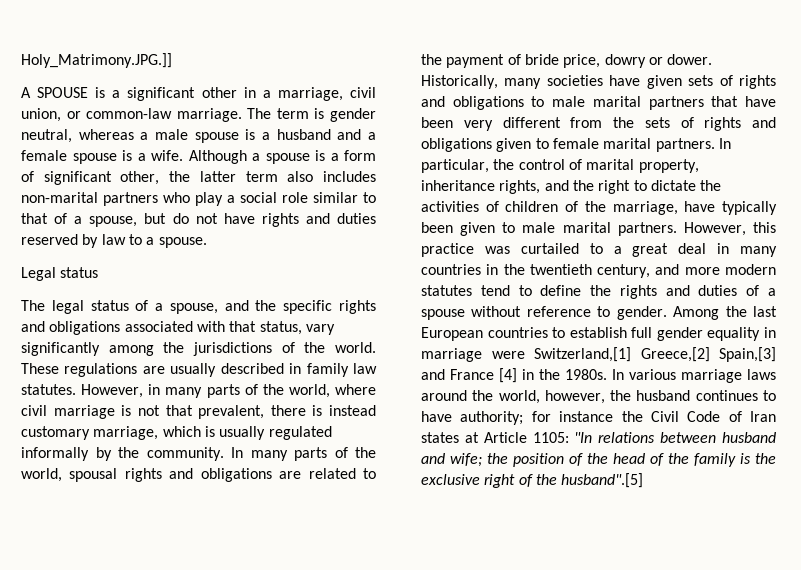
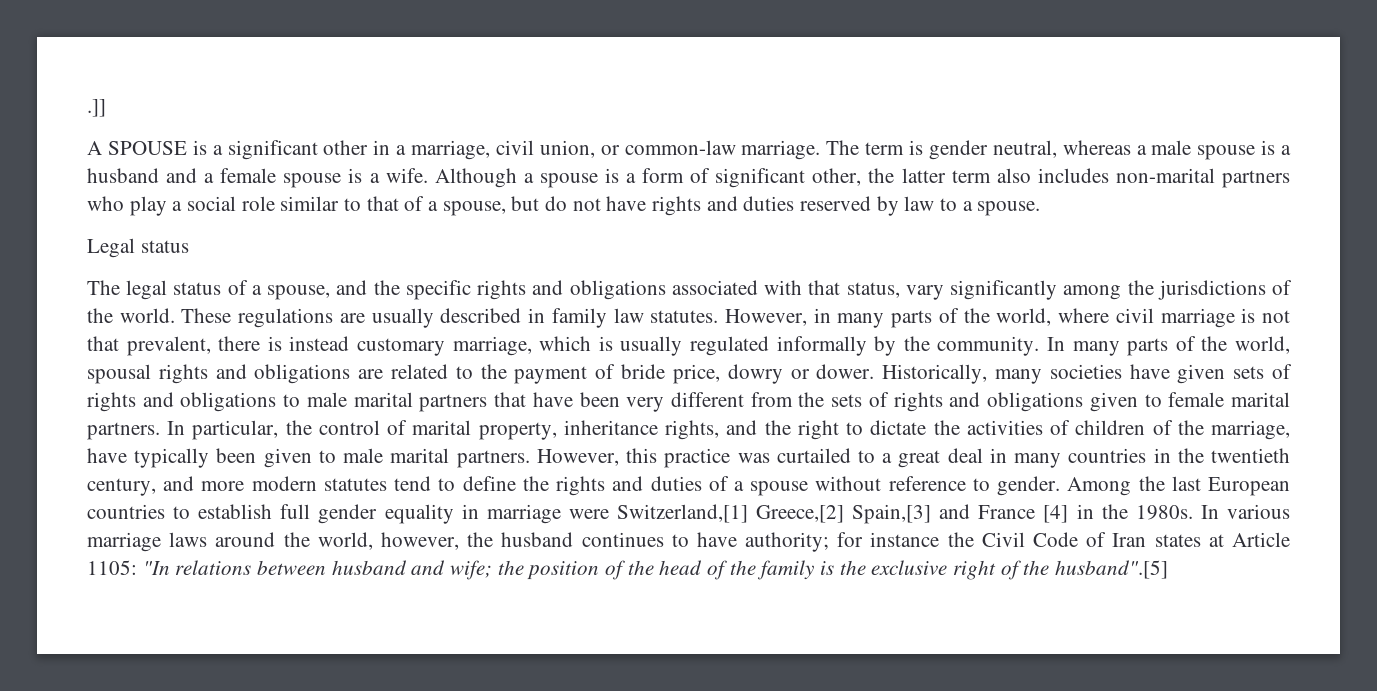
[21,53,172,68] Holy_Matrimony.JPG.]] -> [87,99,106,117] .]]

